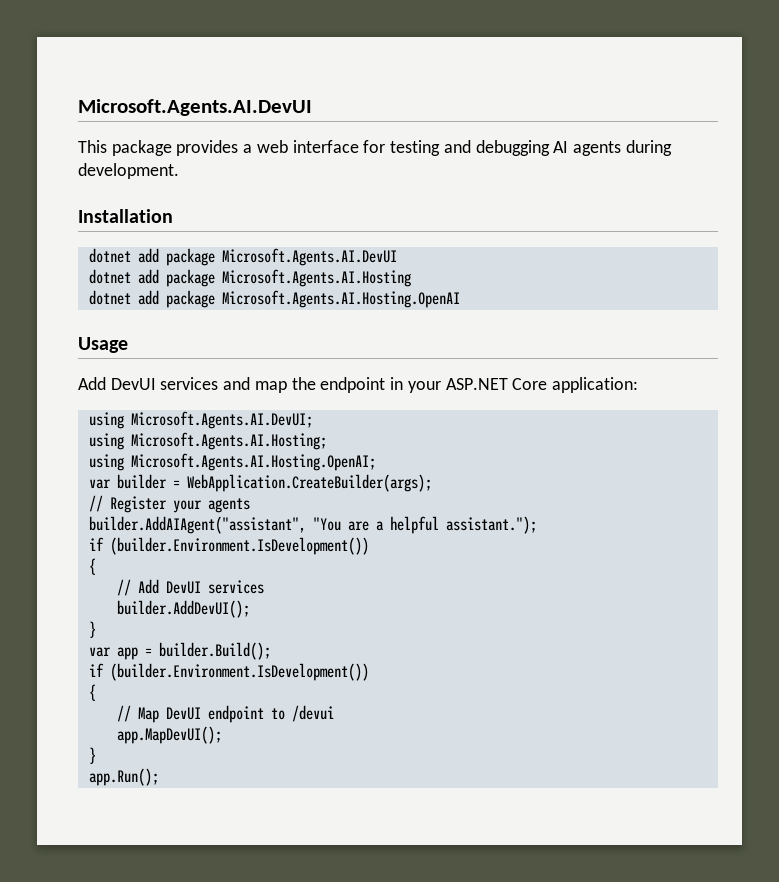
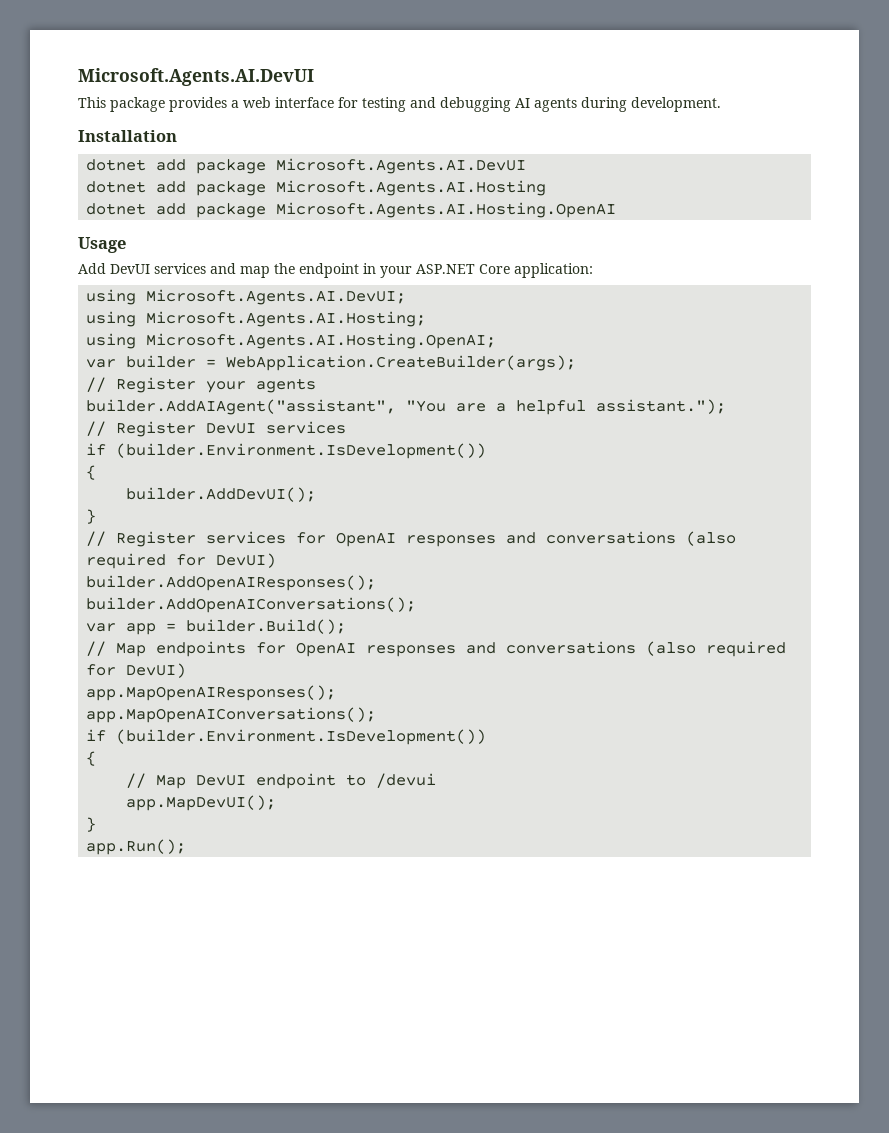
[88,537,369,555] [88,558,96,575] [116,579,264,596] [116,600,250,618] [88,621,96,638] [88,642,271,660] // if (builder.Environment.IsDevelopment()) // { // // Add DevUI services // builder.AddDevUI(); // } // var app = builder.Build(); -> [86,421,347,437] [86,443,487,459] [86,465,97,480] [126,487,317,502] [86,509,97,524] [86,531,737,547] [86,553,277,569] [86,575,377,591] [86,597,417,613] [86,619,347,635] [86,641,787,657] [86,663,187,678] [86,685,337,701] [86,707,377,723] // // Register DevUI services // if (builder.Environment.IsDevelopment()) // { // builder.AddDevUI(); // } // // Register services for OpenAI responses and conversations (also required for DevUI) // builder.AddOpenAIResponses(); // builder.AddOpenAIConversations(); // var app = builder.Build(); // // Map endpoints for OpenAI responses and conversations (also required for DevUI) // app.MapOpenAIResponses(); // app.MapOpenAIConversations();

